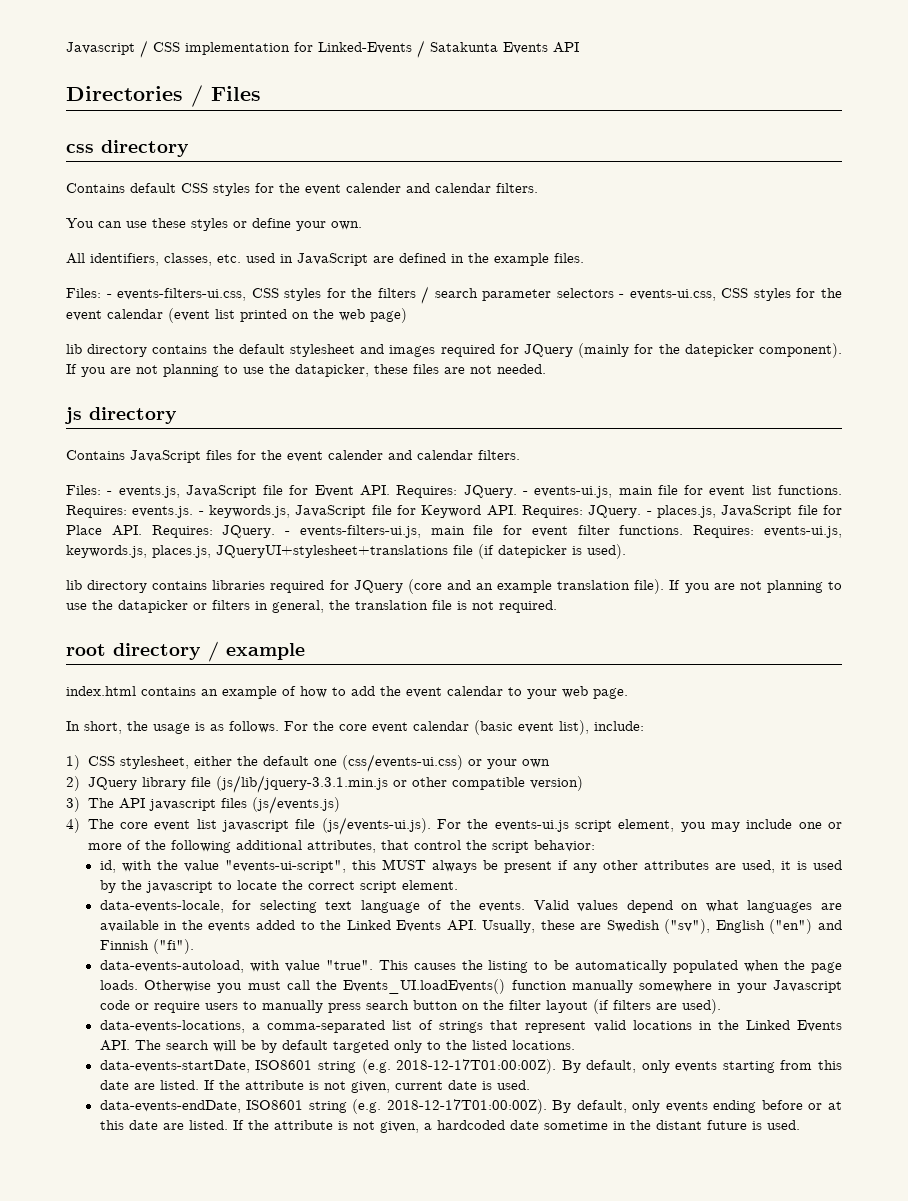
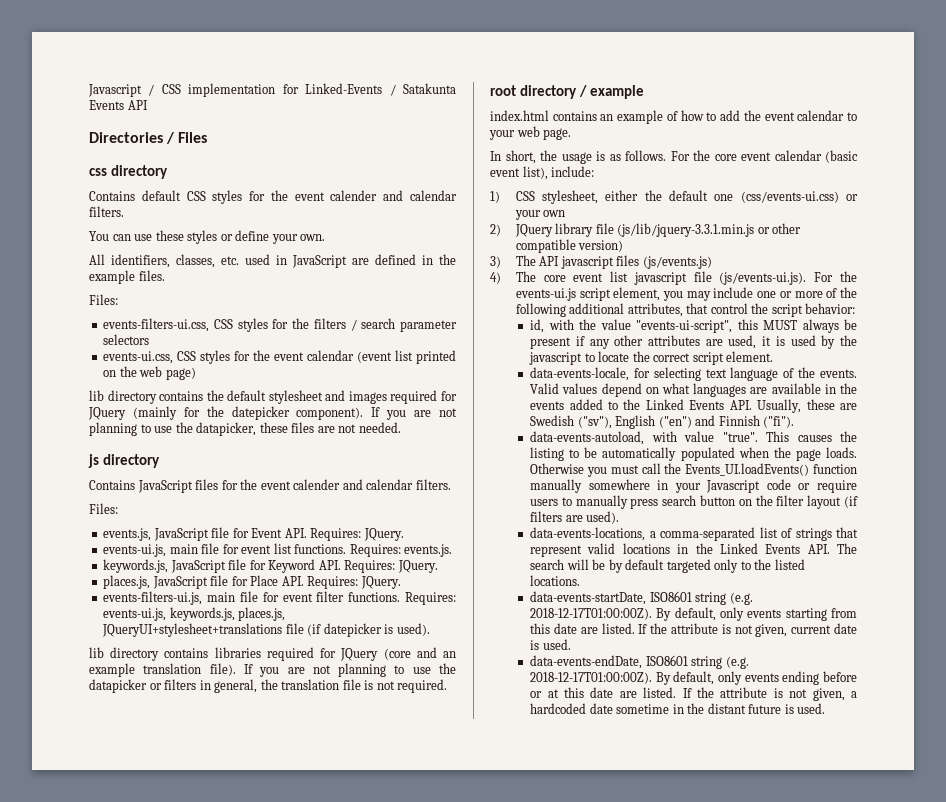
[106,294,112,298] - -> (118, 299) //
[619,294,625,298] - -> (150, 339) //
[107,491,113,495] - -> (118, 508) //
[522,491,528,495] - -> (404, 534) //
[198,511,204,515] - -> (453, 550) //
[646,511,652,515] - -> (438, 566) //
[285,531,291,535] - -> (401, 582) //

